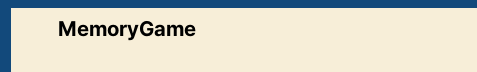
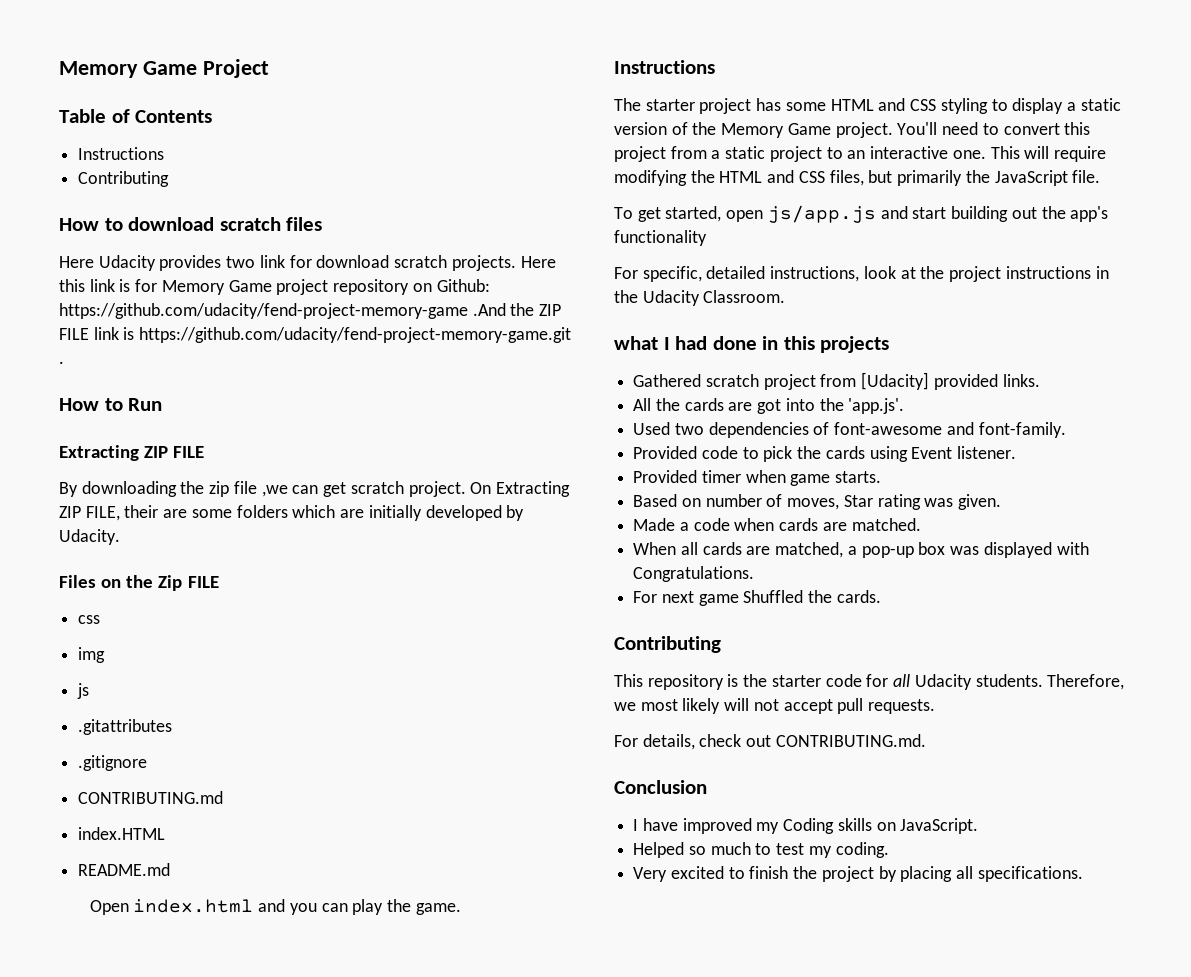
[58,20,196,41] MemoryGame -> [59,59,269,78] [59,109,213,123] [78,147,165,160] [78,171,170,187] [59,217,323,231] [59,255,556,271] [59,279,490,295] [59,303,562,319] [59,327,572,343] [59,361,64,364] [59,398,163,411] [59,445,205,461] [59,481,570,497] [59,505,525,521] [59,529,120,545] [59,575,219,591] [78,615,101,624] [78,647,106,663] [77,683,90,699] [78,719,173,735] [78,755,148,771] [78,791,224,804] [78,827,166,840] [78,863,171,876] [89,899,461,915] [614,60,715,74] [614,98,1121,114] [614,122,1091,138] [614,146,1106,162] [614,170,1101,186] [614,205,1109,223] [614,230,707,246] [614,266,1109,282] [614,290,786,306] [614,336,890,353] [633,372,1040,390] [633,398,905,414] [633,422,1066,438] [633,446,1017,462] [633,470,882,486] [633,494,1002,510] [633,518,921,531] [633,542,1089,558] [633,566,755,582] [633,590,881,606] [614,636,721,653] [614,674,1125,690] [614,698,936,714] [614,734,926,750] [614,780,707,794] [633,818,979,834] [633,842,889,858] [633,866,1083,882] Memory Game Project // Table of Contents // Instructions // Contributing // How to download scratch files // Here Udacity provides two link for download scratch projects. Here this link is for Memory Game project repository on Github: https://github.com/udacity/fend-project-memory-game .And the ZIP FILE link is https://github.com/udacity/fend-project-memory-game.git . // How to Run // Extracting ZIP FILE // By downloading the zip file ,we can get scratch project. On Extracting ZIP FILE, their are some folders which are initially developed by Udacity. // Files on the Zip FILE // css // img // js // .gitattributes // .gitignore // CONTRIBUTING.md // index.HTML // README.md // Open index.html and you can play the game. // Instructions // The starter project has some HTML and CSS styling to display a static version of the Memory Game project. You'll need to convert this project from a static project to an interactive one. This will require modifying the HTML and CSS files, but primarily the JavaScript file. // To get started, open js/app.js and start building out the app's functionality // For specific, detailed instructions, look at the project instructions in the Udacity Classroom. // what I had done in this projects // Gathered scratch project from [Udacity] provided links. // All the cards are got into the 'app.js'. // Used two dependencies of font-awesome and font-family. // Provided code to pick the cards using Event listener. // Provided timer when game starts. // Based on number of moves, Star rating was given. // Made a code when cards are matched. // When all cards are matched, a pop-up box was displayed with Congratulations. // For next game Shuffled the cards. // Contributing // This repository is the starter code for all Udacity students. Therefore, we most likely will not accept pull requests. // For details, check out CONTRIBUTING.md. // Conclusion // I have improved my Coding skills on JavaScript. // Helped so much to test my coding. // Very excited to finish the project by placing all specifications.

